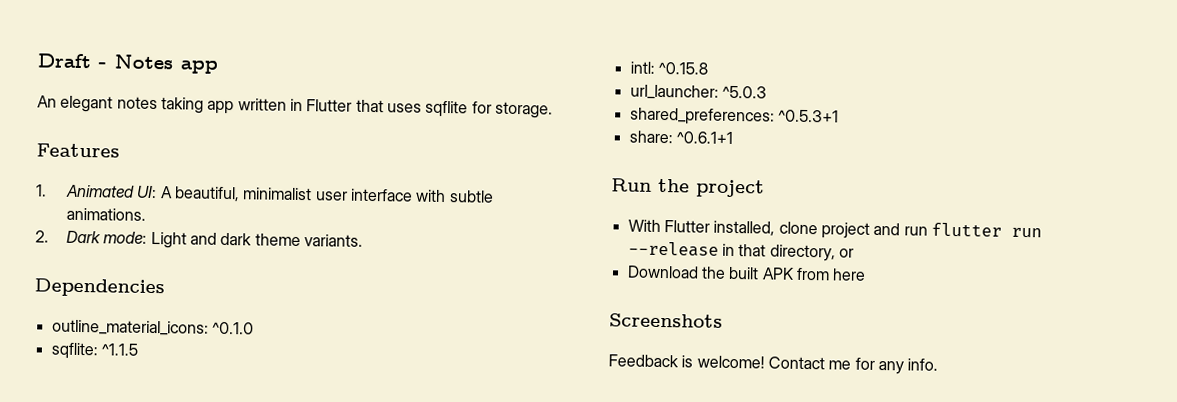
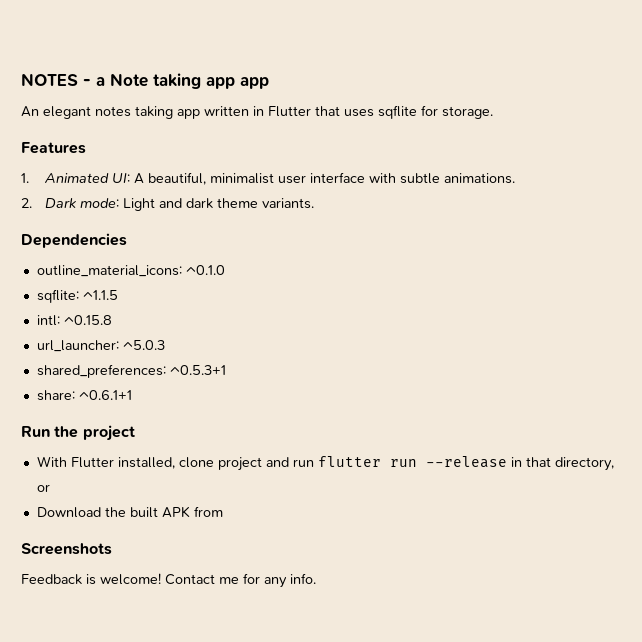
[37,53,173,70] Draft - Notes -> [21,73,235,89] NOTES - a Note taking app
[832,268,867,281] here -> (223, 511) none

